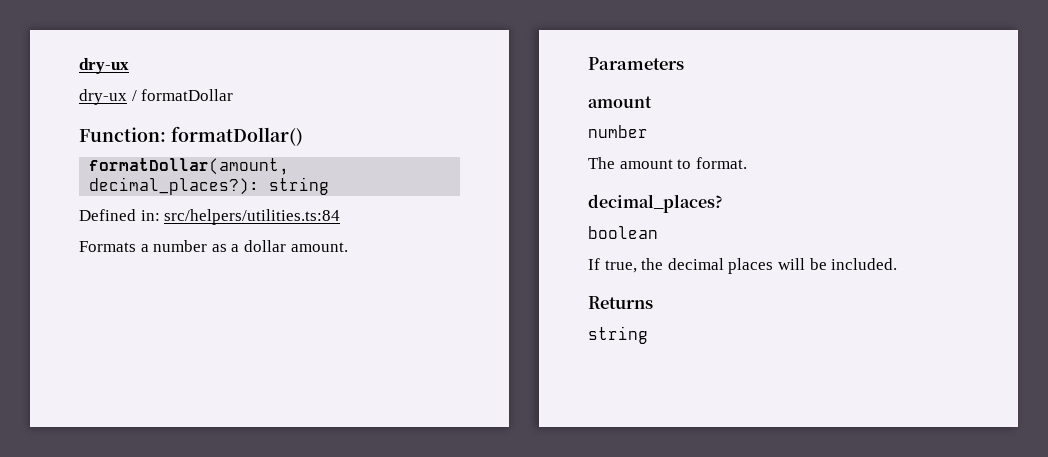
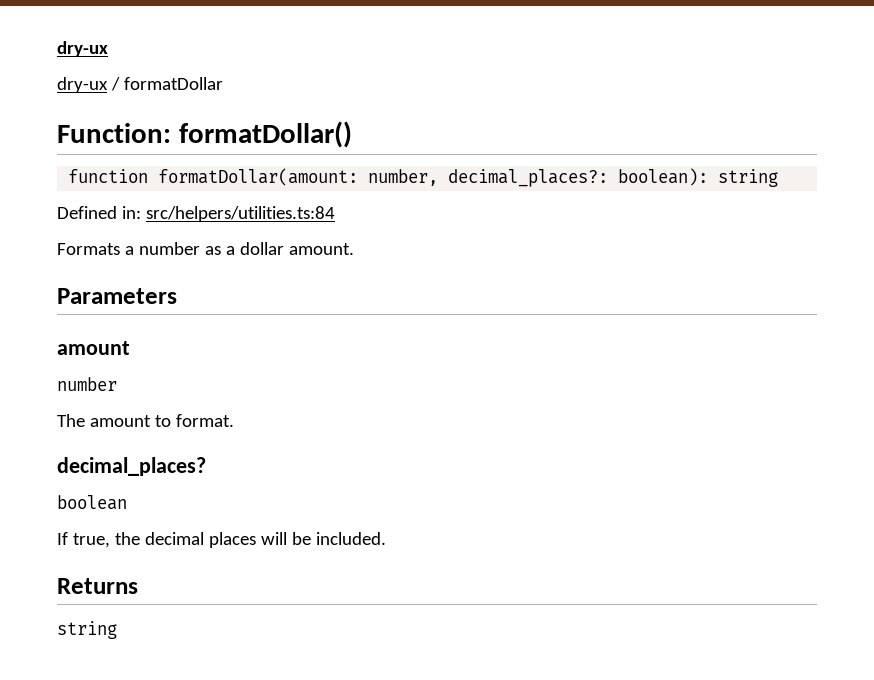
[89,158,290,175] [89,177,260,195] formatDollar(amount, decimal_places?): -> [68,168,709,187] function formatDollar(amount: number, decimal_places?: boolean):

